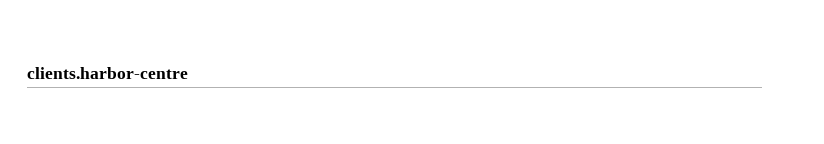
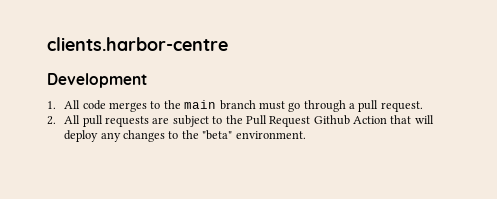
(188, 73) none -> [47,73,147,88] [47,100,423,112] [47,115,434,127] [64,130,306,142] // Development // 1. All code merges to the main branch must go through a pull request. // 2. All pull requests are subject to the Pull Request Github Action that will deploy any changes to the "beta" environment.

